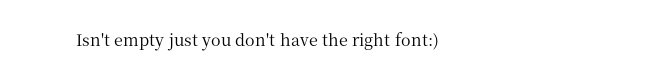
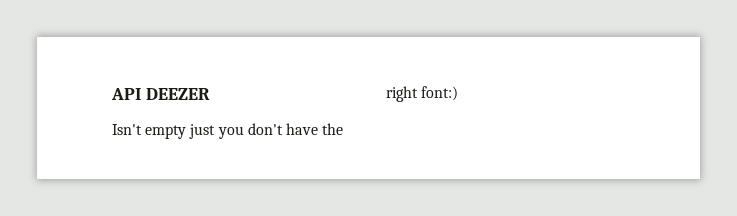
(76, 39) none -> [111,88,210,100] API DEEZER //

